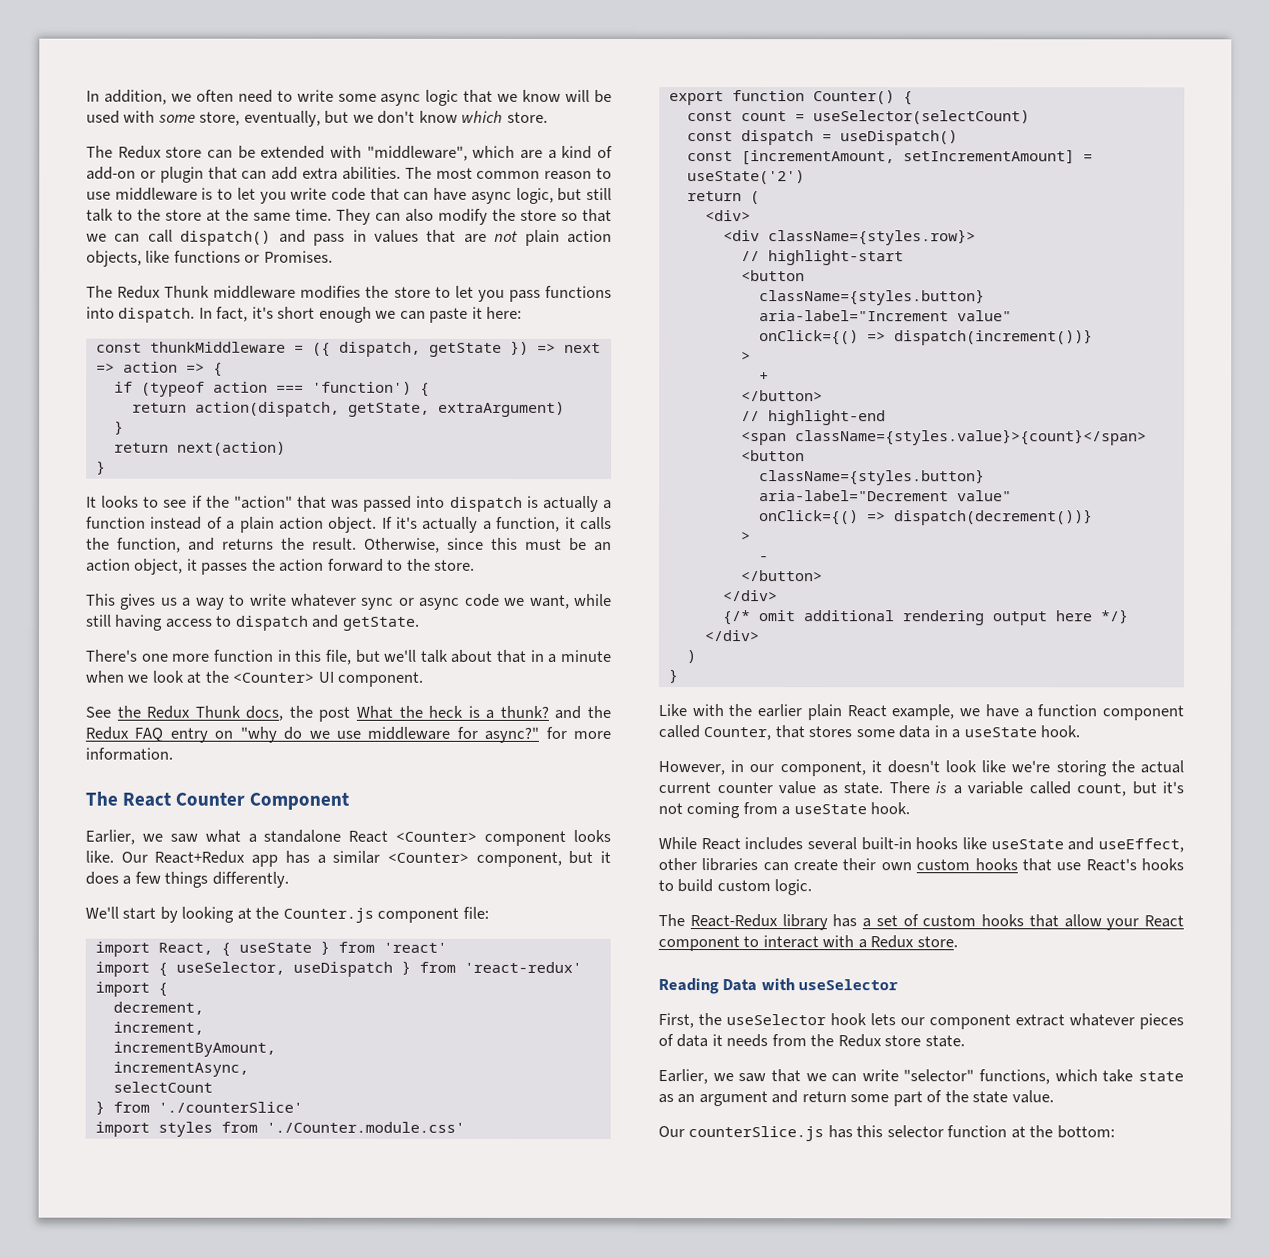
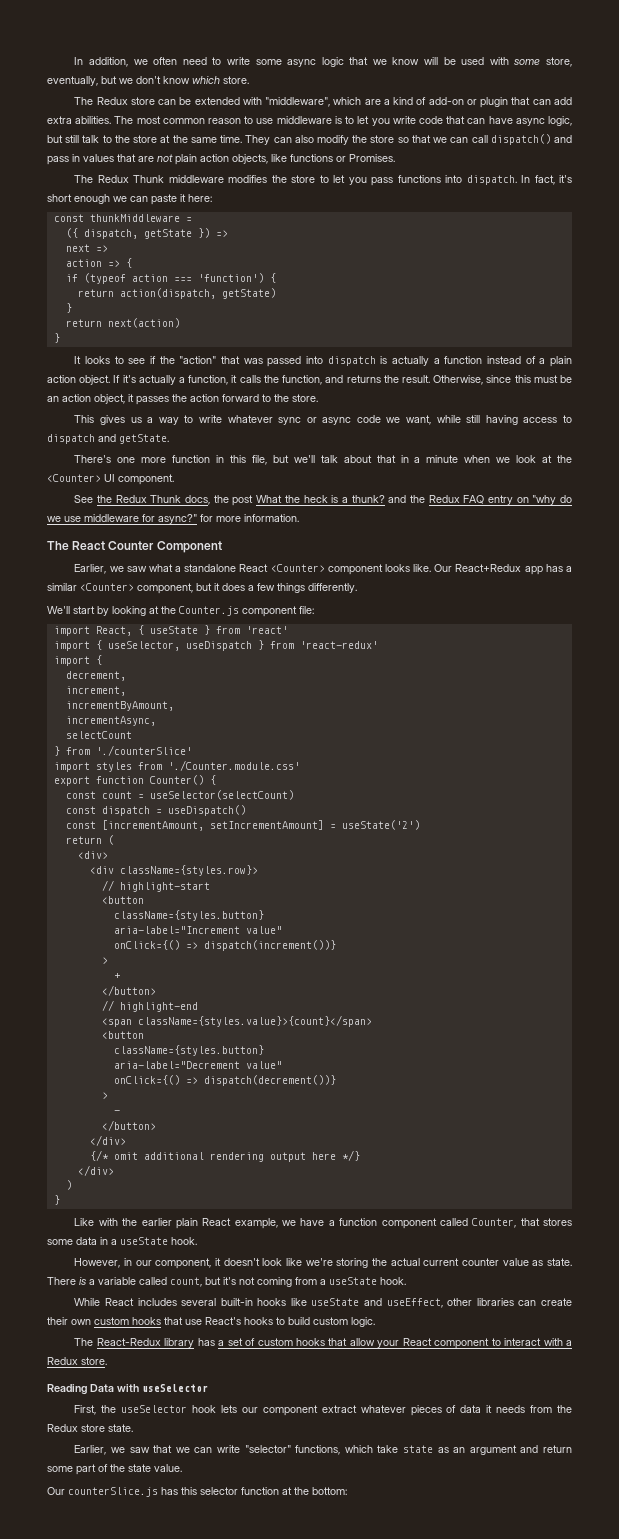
(304, 349) none -> (192, 219) //
(556, 347) none -> (228, 233) //
(115, 367) none -> (108, 248) //
[347,401,565,417] getState, extraArgument) -> [221,288,276,299] getState)

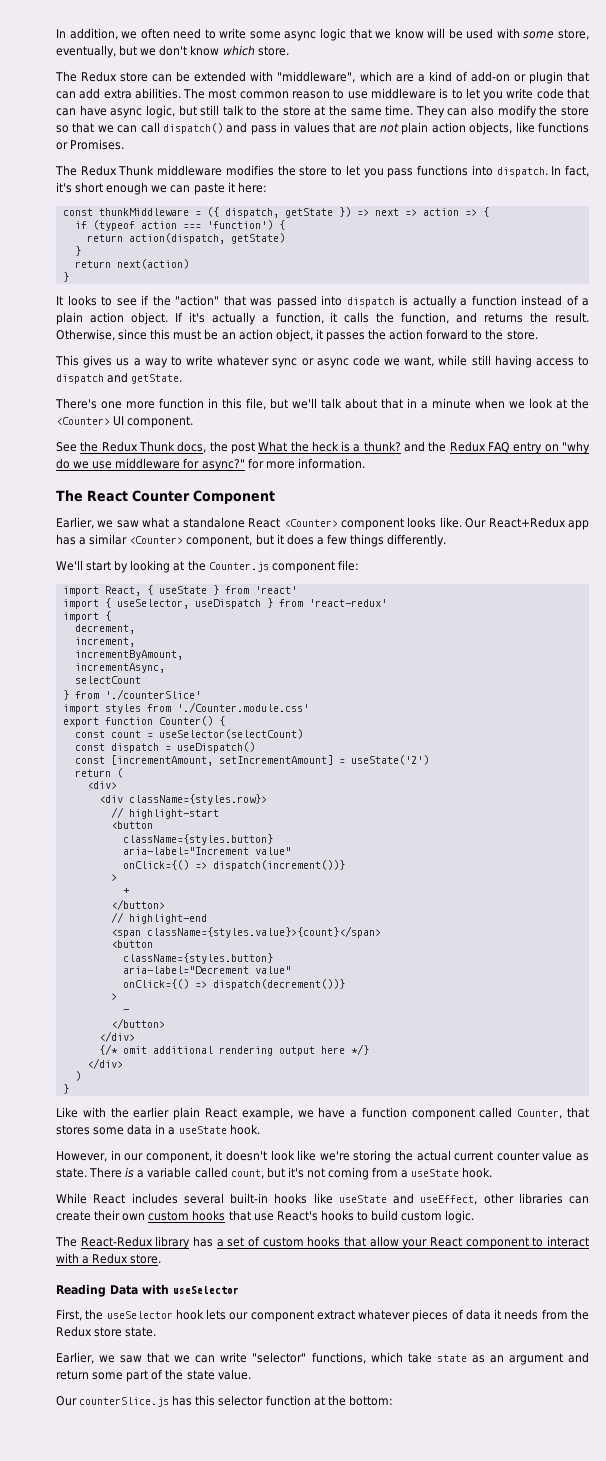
(192, 219) // -> (201, 213) none
(228, 233) // -> (369, 212) none
(108, 248) // -> (417, 212) none

